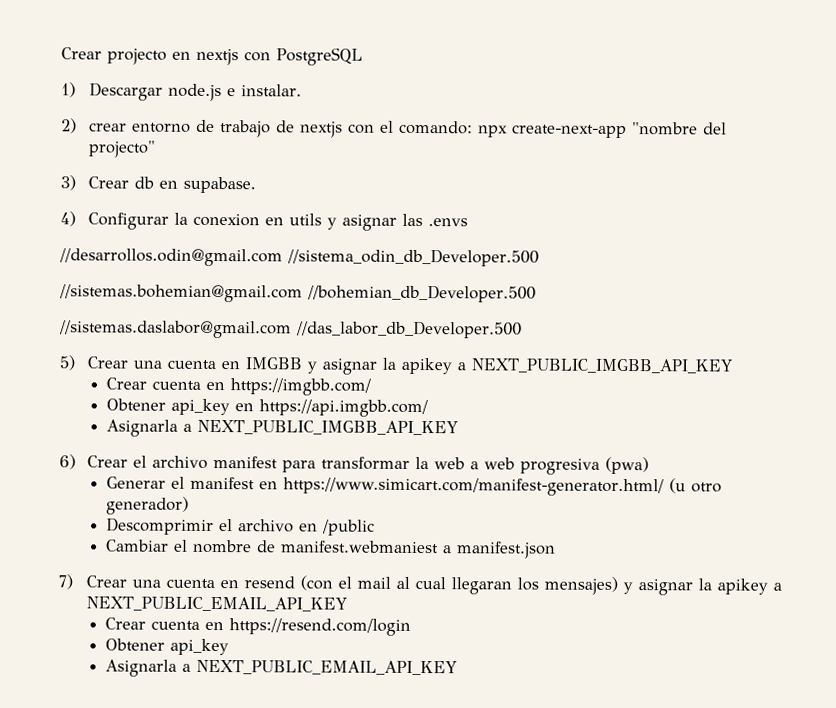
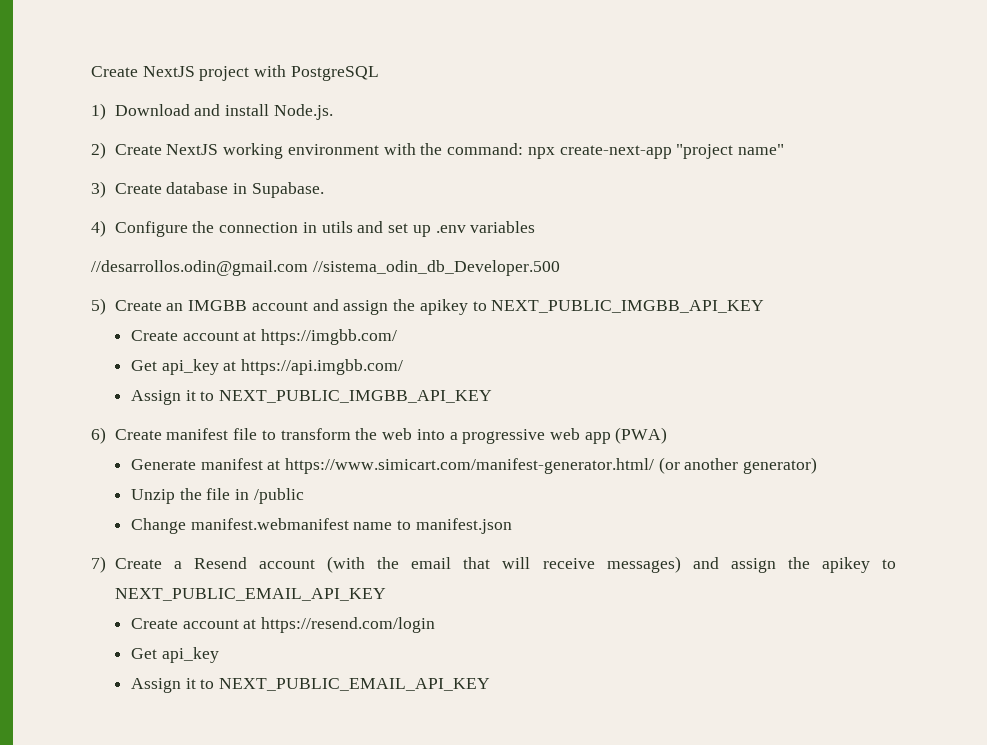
[61,47,363,66] [61,82,303,102] [61,118,728,139] [88,140,157,158] [60,175,257,194] [60,211,469,231] [59,248,539,267] [59,284,536,303] [59,320,522,339] [59,355,733,375] [105,377,371,396] [105,398,428,418] [105,419,458,437] [59,454,650,475] [105,476,723,497] [105,496,189,515] [105,517,375,536] [105,539,556,559] [58,574,783,596] [86,596,348,612] [104,617,224,631] Crear projecto en nextjs con PostgreSQL // 1) Descargar node.js e instalar. // 2) crear entorno de trabajo de nextjs con el comando: npx create-next-app "nombre del projecto" // 3) Crear db en supabase. // 4) Configurar la conexion en utils y asignar las .envs // //desarrollos.odin@gmail.com //sistema_odin_db_Developer.500 // //sistemas.bohemian@gmail.com //bohemian_db_Developer.500 // //sistemas.daslabor@gmail.com //das_labor_db_Developer.500 // 5) Crear una cuenta en IMGBB y asignar la apikey a NEXT_PUBLIC_IMGBB_API_KEY // Crear cuenta en https://imgbb.com/ // Obtener api_key en https://api.imgbb.com/ // Asignarla a NEXT_PUBLIC_IMGBB_API_KEY // 6) Crear el archivo manifest para transformar la web a web progresiva (pwa) // Generar el manifest en https://www.simicart.com/manifest-generator.html/ (u otro generador) // Descomprimir el archivo en /public // Cambiar el nombre de manifest.webmaniest a manifest.json // 7) Crear una cuenta en resend (con el mail al cual llegaran los mensajes) y asignar la apikey a NEXT_PUBLIC_EMAIL_API_KEY // Crear cuenta en -> [91,65,379,81] [91,103,333,120] [91,142,785,159] [91,181,324,198] [91,220,536,237] [91,260,560,276] [91,298,765,315] [130,329,397,345] [130,359,403,375] [130,390,492,405] [91,427,668,444] [130,457,818,474] [130,488,304,504] [130,518,512,534] [91,556,897,573] [114,588,386,601] [130,618,257,629] Create NextJS project with PostgreSQL // 1) Download and install Node.js. // 2) Create NextJS working environment with the command: npx create-next-app "project name" // 3) Create database in Supabase. // 4) Configure the connection in utils and set up .env variables // //desarrollos.odin@gmail.com //sistema_odin_db_Developer.500 // 5) Create an IMGBB account and assign the apikey to NEXT_PUBLIC_IMGBB_API_KEY // Create account at https://imgbb.com/ // Get api_key at https://api.imgbb.com/ // Assign it to NEXT_PUBLIC_IMGBB_API_KEY // 6) Create manifest file to transform the web into a progressive web app (PWA) // Generate manifest at https://www.simicart.com/manifest-generator.html/ (or another generator) // Unzip the file in /public // Change manifest.webmanifest name to manifest.json // 7) Create a Resend account (with the email that will receive messages) and assign the apikey to NEXT_PUBLIC_EMAIL_API_KEY // Create account at
[104,638,165,651] Obtener -> [130,648,157,659] Get
[104,659,191,677] Asignarla a -> [130,678,215,693] Assign it to

